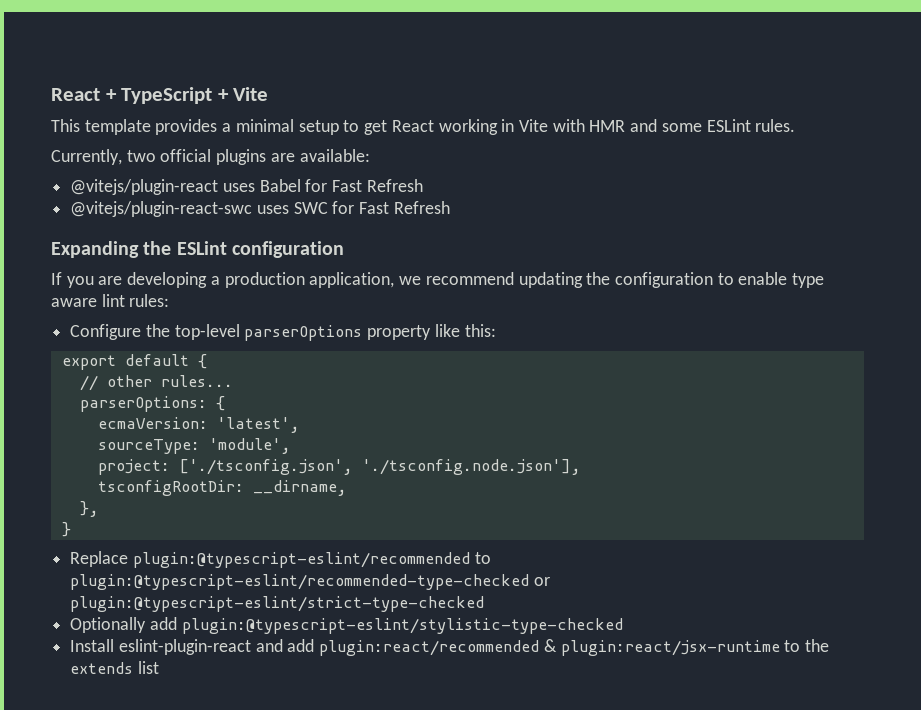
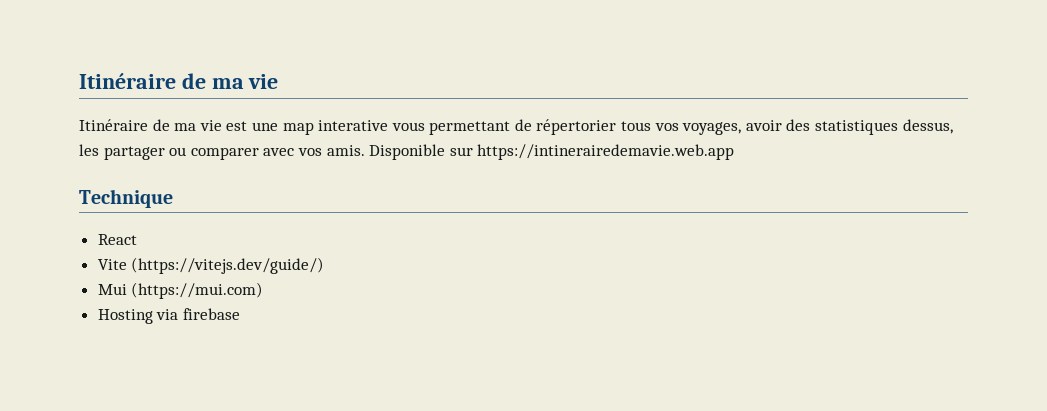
[51,87,269,104] [51,119,796,135] [51,149,370,165] [70,179,423,195] [70,201,450,217] [51,241,344,258] [51,272,825,288] [51,294,170,307] [70,324,496,341] [61,354,207,370] [79,375,233,391] [79,396,225,412] [97,417,300,433] [97,438,291,454] [97,459,581,475] [97,480,347,496] [79,501,99,517] [61,522,71,537] [70,551,491,568] [70,574,550,590] [70,596,485,612] [70,617,623,634] [70,639,830,656] [70,661,159,674] React + TypeScript + Vite // This template provides a minimal setup to get React working in Vite with HMR and some ESLint rules. // Currently, two official plugins are available: // @vitejs/plugin-react uses Babel for Fast Refresh // @vitejs/plugin-react-swc uses SWC for Fast Refresh // Expanding the ESLint configuration // If you are developing a production application, we recommend updating the configuration to enable type aware lint rules: // Configure the top-level parserOptions property like this: // export default { // // other rules... // parserOptions: { // ecmaVersion: 'latest', // sourceType: 'module', // project: ['./tsconfig.json', './tsconfig.node.json'], // tsconfigRootDir: __dirname, // }, // } // Replace plugin:@typescript-eslint/recommended to plugin:@typescript-eslint/recommended-type-checked or plugin:@typescript-eslint/strict-type-checked // Optionally add plugin:@typescript-eslint/stylistic-type-checked // Install eslint-plugin-react and add plugin:react/recommended & plugin:react/jsx-runtime to the extends list -> [79,73,279,89] [79,119,953,135] [79,144,735,160] [79,189,173,208] [97,234,137,245] [97,257,325,274] [97,282,264,299] [97,308,240,324] Itinéraire de ma vie // Itinéraire de ma vie est une map interative vous permettant de répertorier tous vos voyages, avoir des statistiques dessus, les partager ou comparer avec vos amis. Disponible sur https://intinerairedemavie.web.app // Technique // React // Vite (https://vitejs.dev/guide/) // Mui (https://mui.com) // Hosting via firebase

